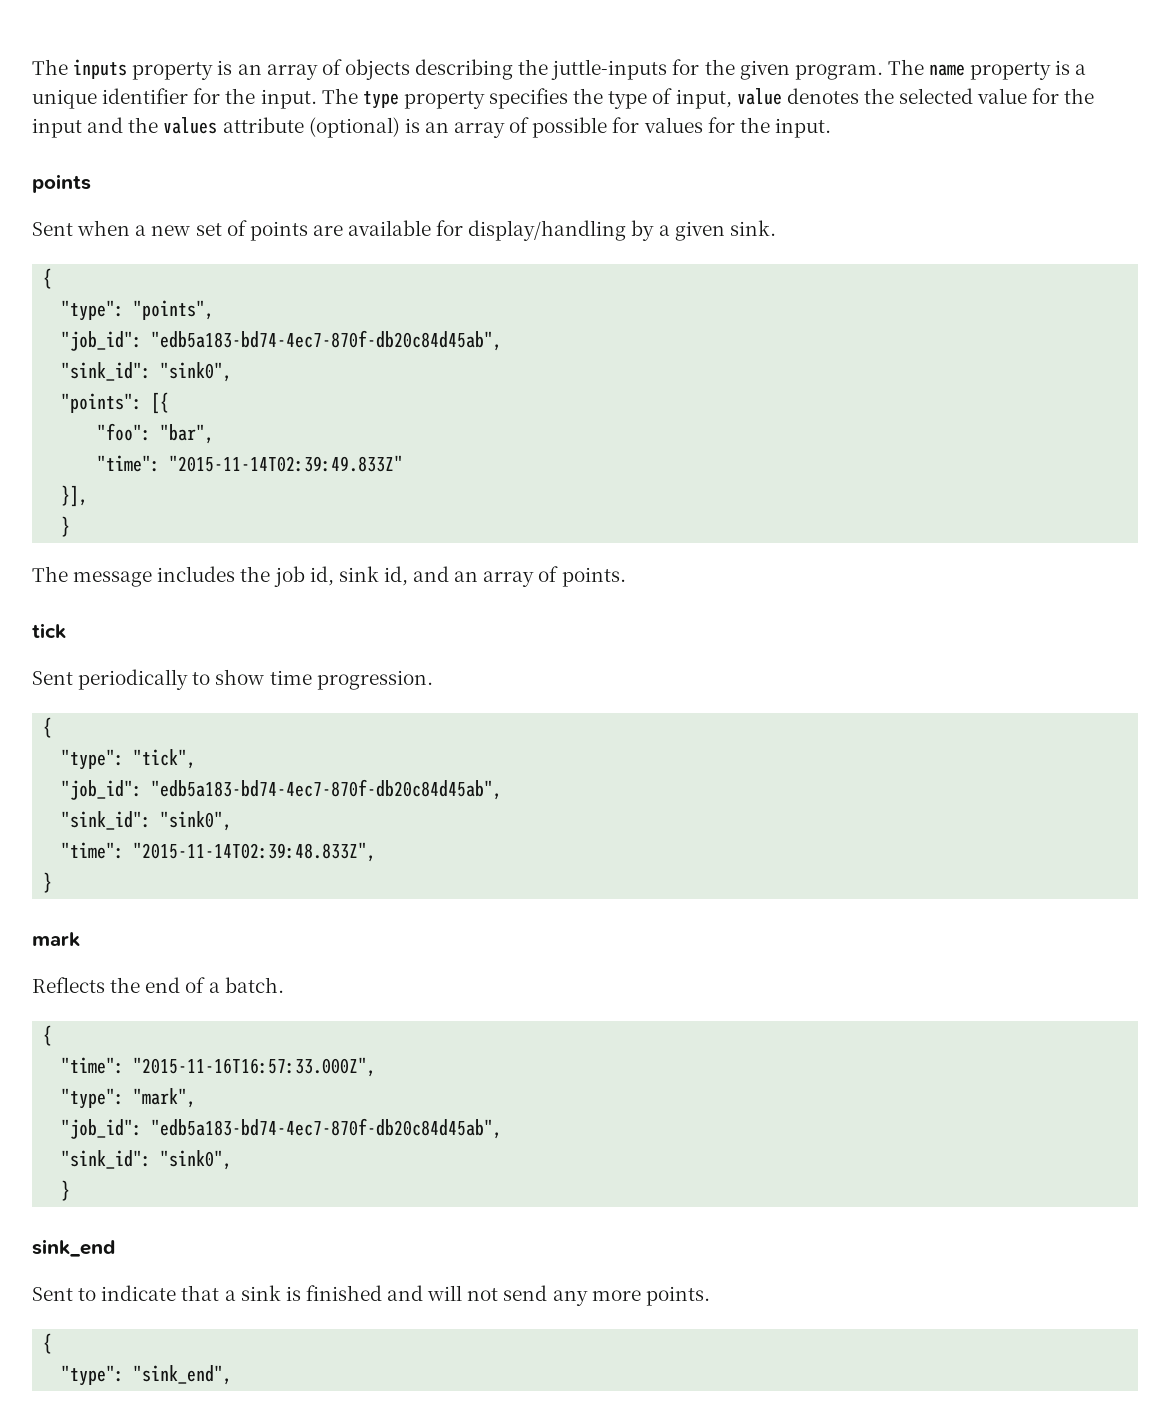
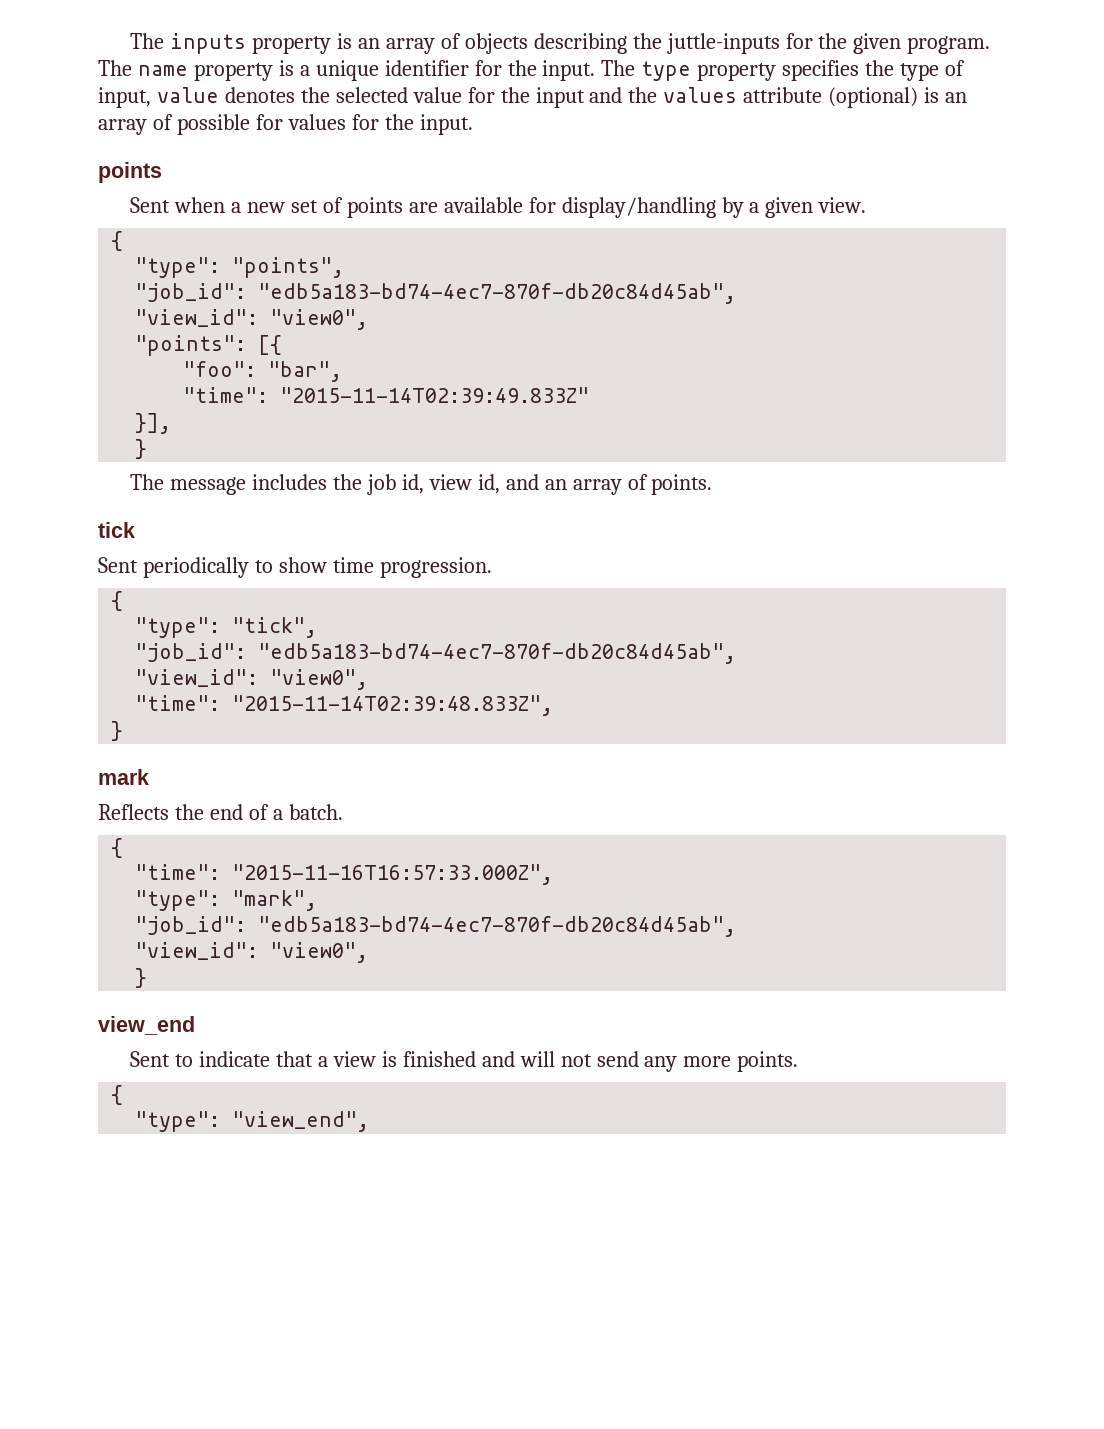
[729,220,776,236] sink. -> [818,197,867,213] view.
[61,362,233,382] "sink_id": "sink0", -> [135,309,369,330] "view_id": "view0",
[338,566,379,582] sink -> [428,474,472,490] view
[61,811,233,831] "sink_id": "sink0", -> [135,669,369,690] "view_id": "view0",
[61,1150,233,1170] [61,1180,71,1201] [32,1239,115,1257] "sink_id": "sink0", // } // sink_end -> [135,942,369,963] [135,968,148,988] [98,1016,195,1035] "view_id": "view0", // } // view_end
[240,1285,281,1301] sink -> [332,1051,376,1067] view
[133,1365,233,1385] "sink_end", -> [232,1111,370,1132] "view_end",

